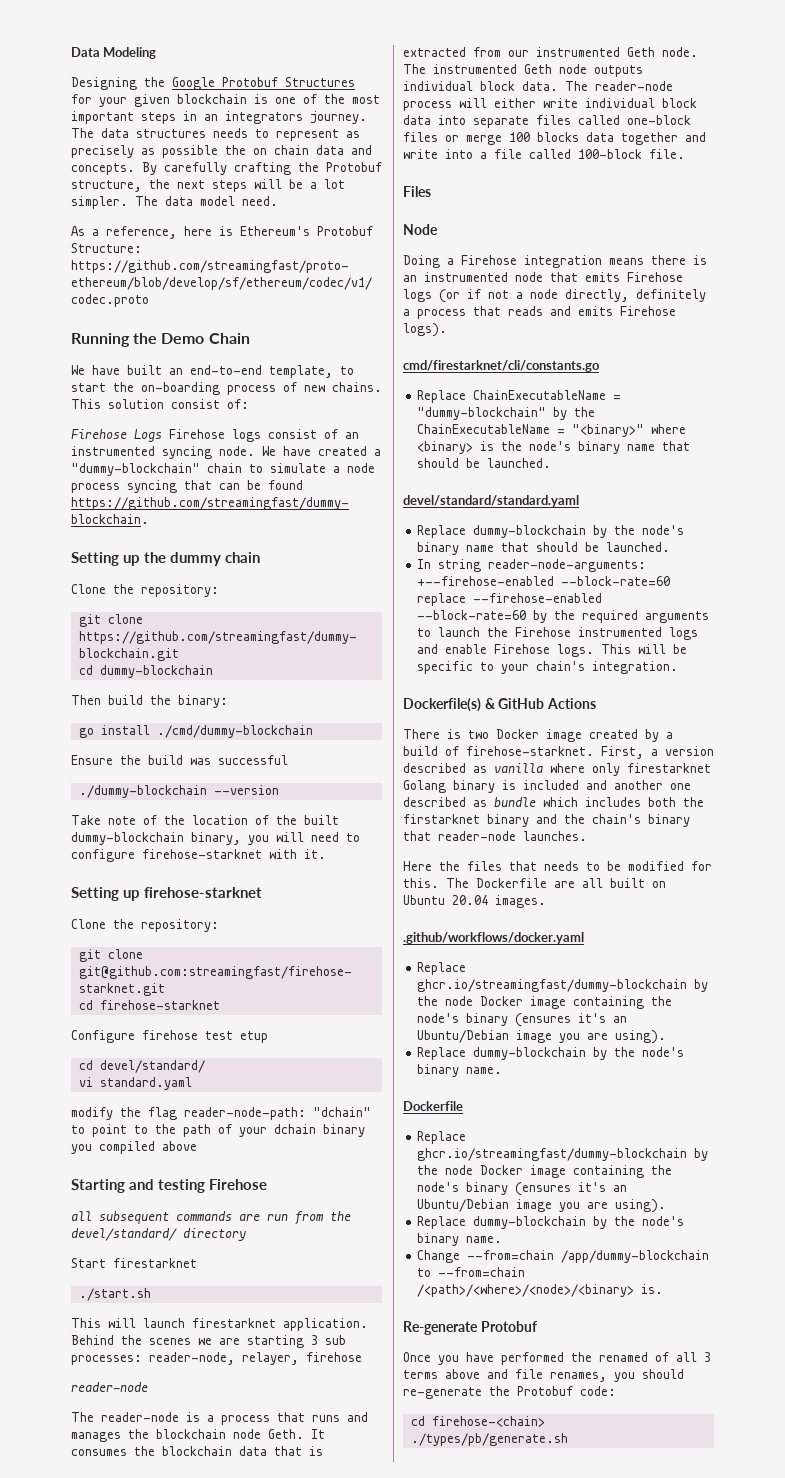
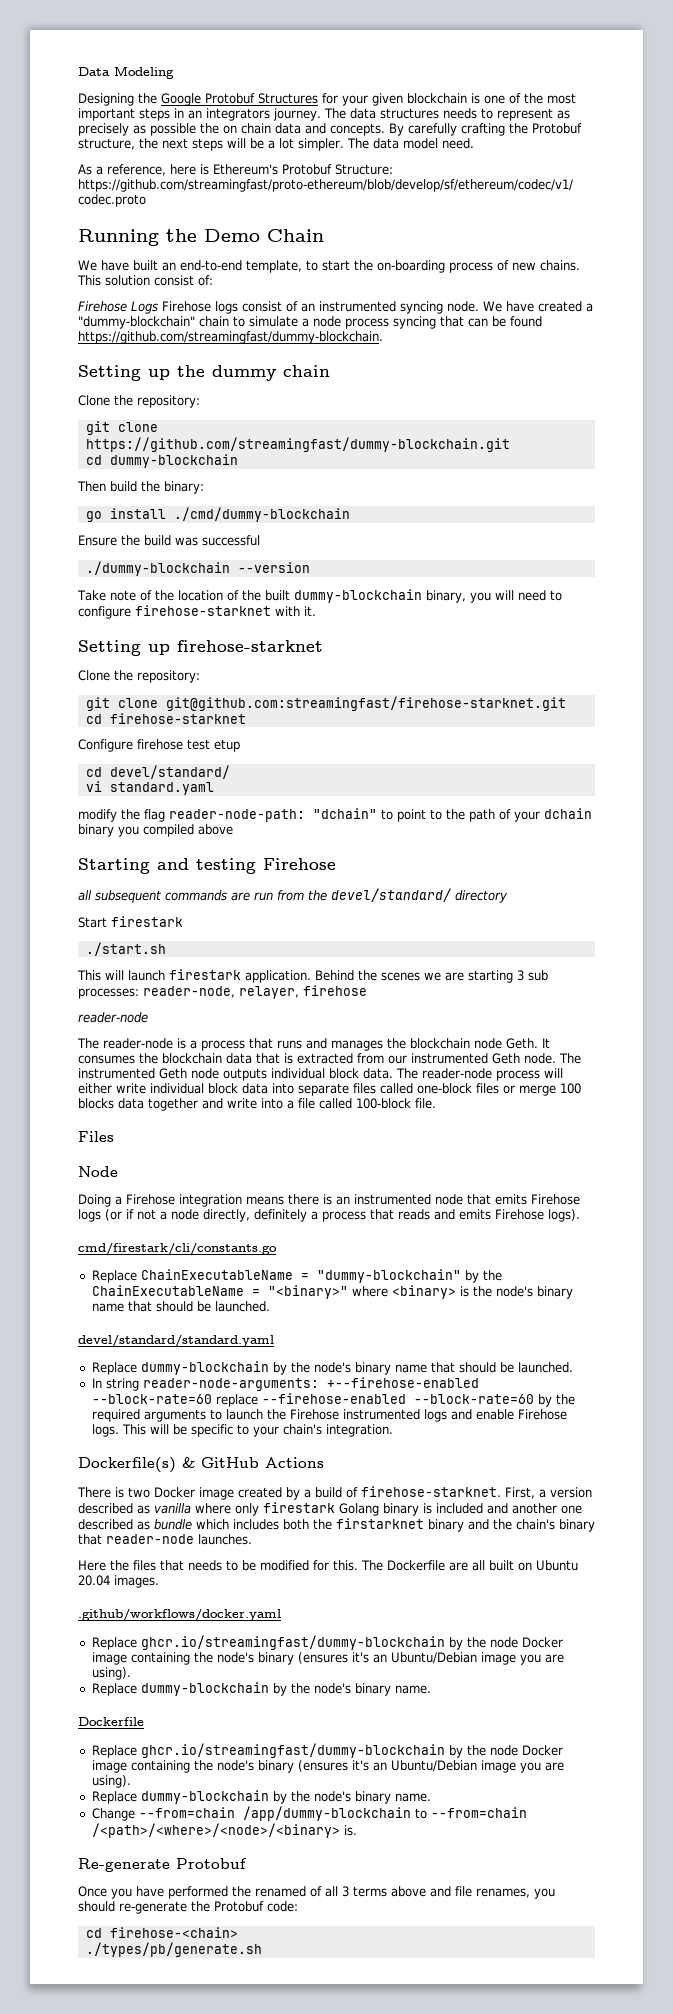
[113,1258,197,1268] firestarknet -> [111,916,183,927] firestark
[192,1318,276,1328] firestarknet -> [169,969,241,980] firestark
[403,360,600,372] cmd/firestarknet/cli/constants.go -> [78,1242,277,1256] cmd/firestark/cli/constants.go
[627,763,711,773] firestarknet -> [263,1502,335,1513] firestark

